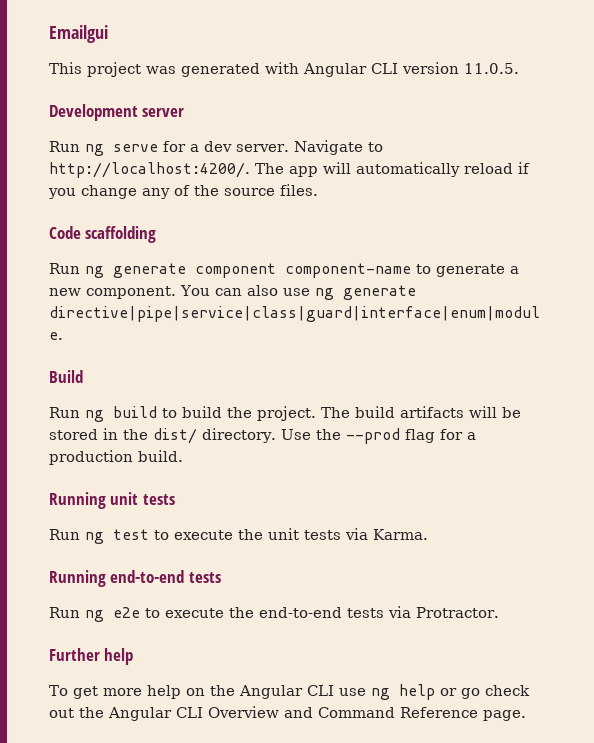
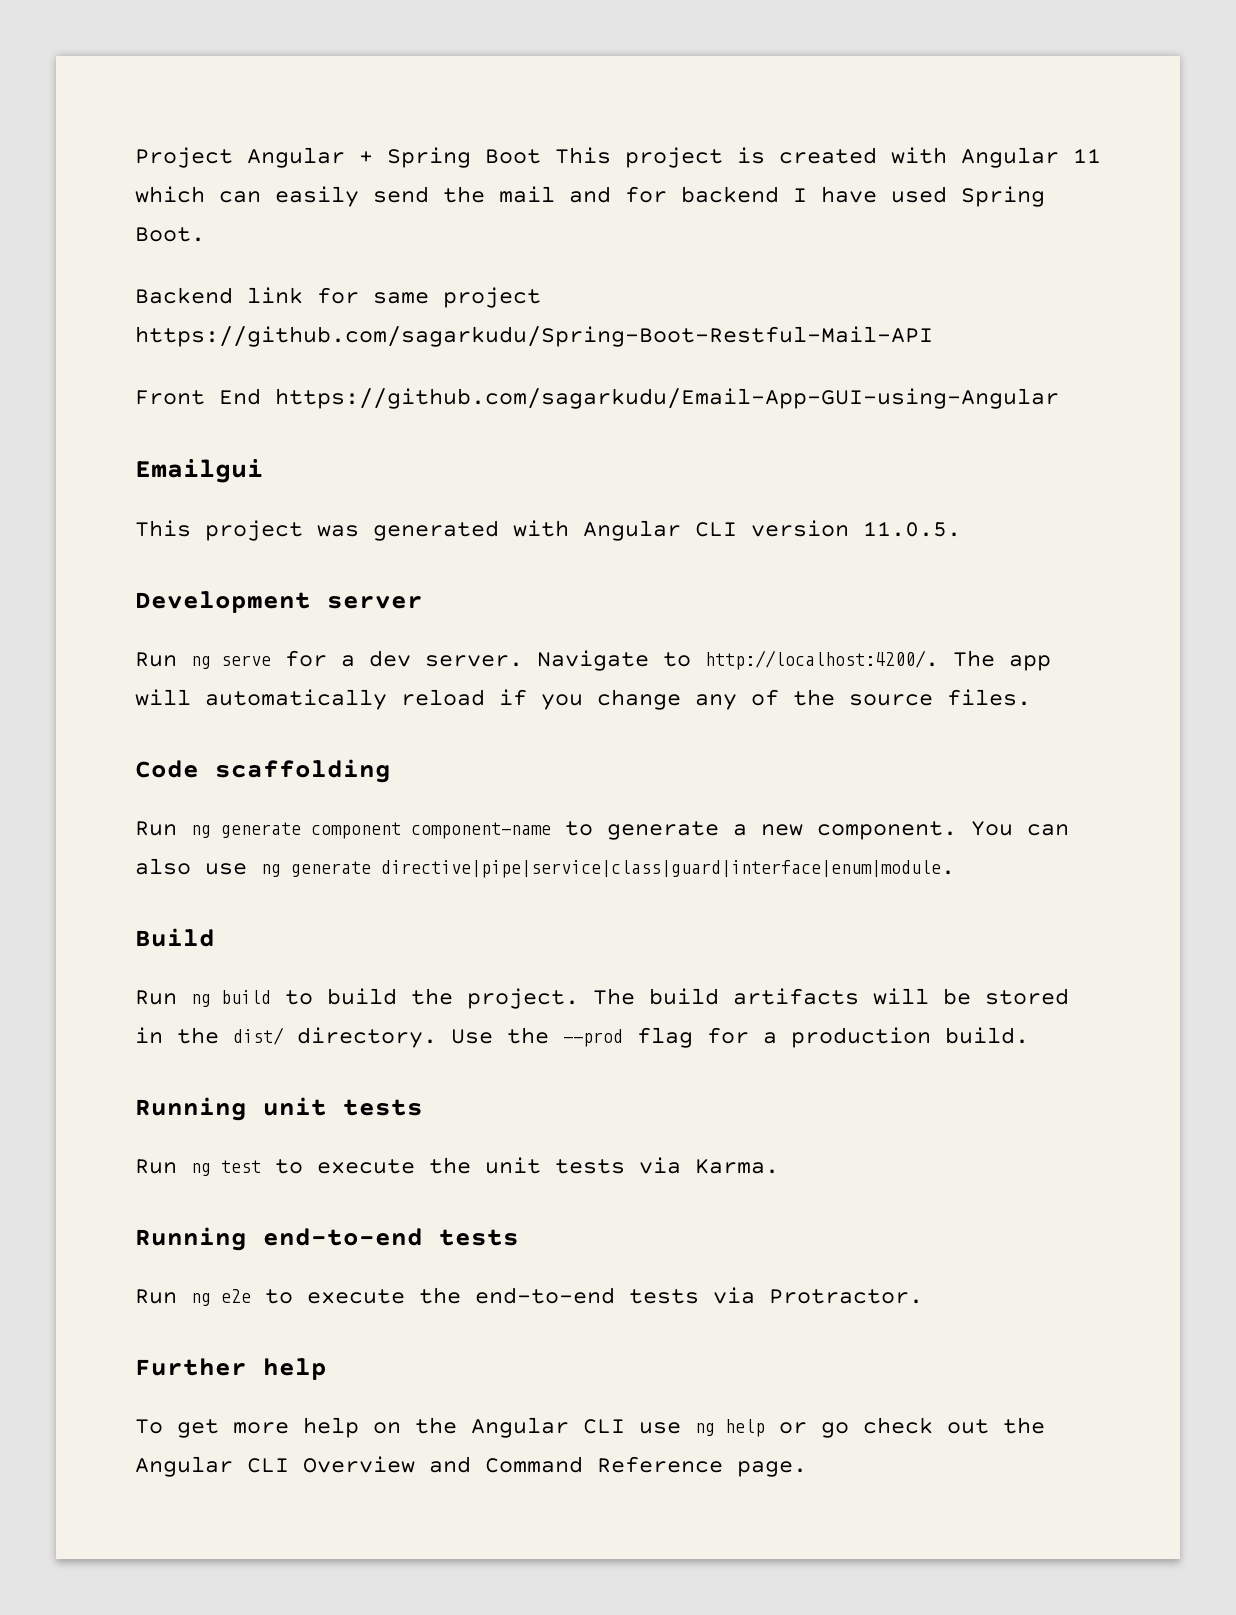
(49, 34) none -> [135,147,1101,168] [135,186,1045,207] [135,227,205,242] [135,287,541,308] [135,326,933,347] [135,388,1059,409] Project Angular + Spring Boot This project is created with Angular 11 which can easily send the mail and for backend I have used Spring Boot. // Backend link for same project https://github.com/sagarkudu/Spring-Boot-Restful-Mail-API // Front End https://github.com/sagarkudu/Email-App-GUI-using-Angular //

